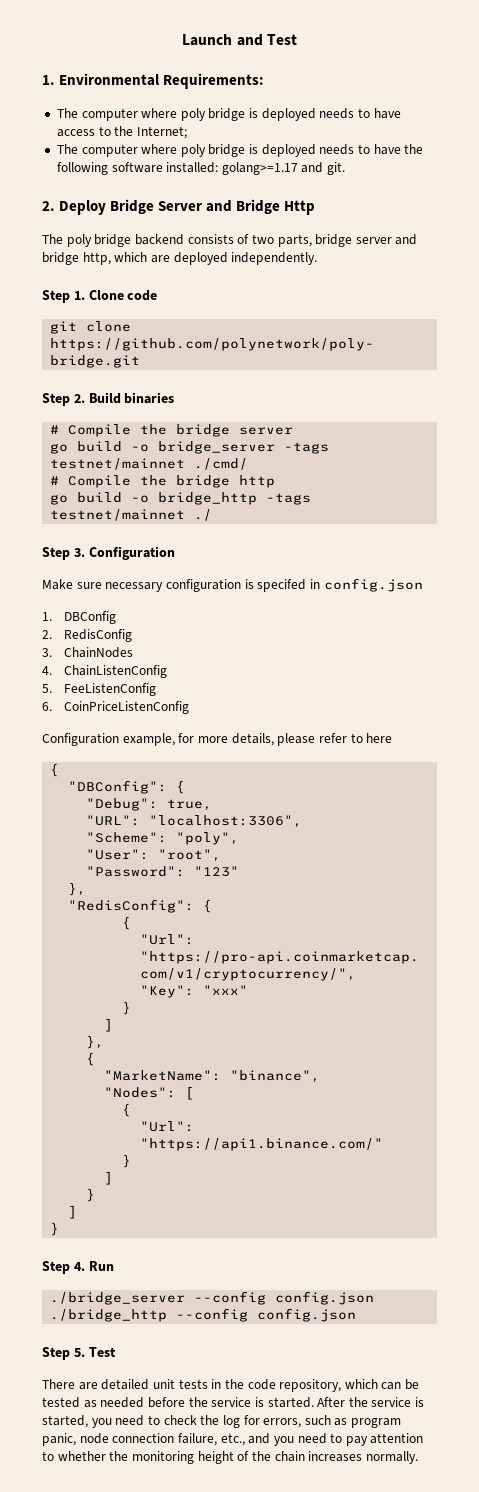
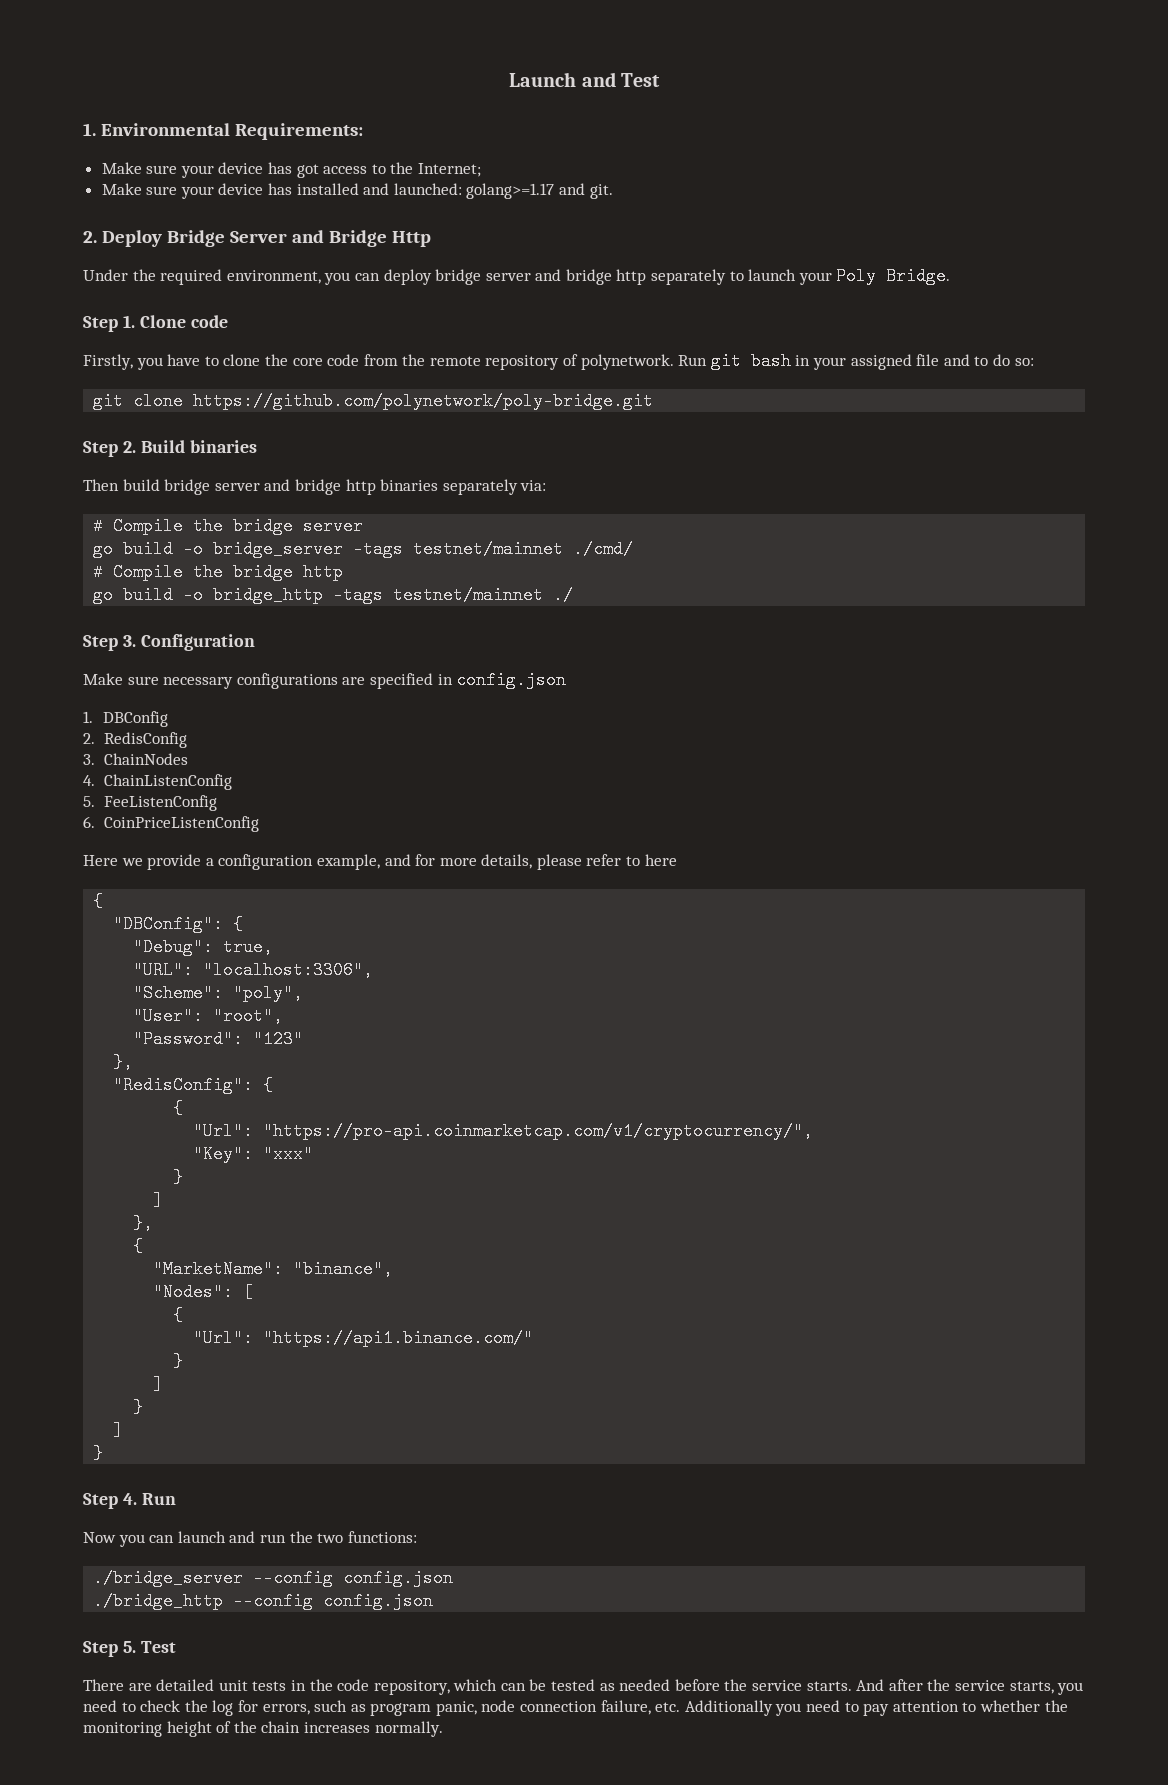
[56,108,401,121] [56,126,187,139] [56,144,424,157] [56,162,219,175] The computer where poly bridge is deployed needs to have access to the Internet; // The computer where poly bridge is deployed needs to have the following software installed: -> [101,162,482,178] [101,183,462,199] Make sure your device has got access to the Internet; // Make sure your device has installed and launched:
[42,234,418,247] [42,252,318,265] [42,290,158,303] The poly bridge backend consists of two parts, bridge server and bridge http, which are deployed independently. // Step 1. Clone code -> [83,267,951,285] [83,315,228,332] [83,352,1034,370] Under the required environment, you can deploy bridge server and bridge http separately to launch your Poly Bridge. // Step 1. Clone code // Firstly, you have to clone the core code from the remote repository of polynetwork. Run git bash in your assigned file and to do so:
(175, 398) none -> [83,479,547,495] // Then build bridge server and bridge http binaries separately via:
[165,579,307,592] configuration is specifed -> [236,673,433,689] configurations are specified
[42,733,175,746] Configuration example, -> [83,854,411,870] Here we provide a configuration example, and
(114, 1266) none -> [83,1531,417,1547] // Now you can launch and run the two functions:
[254,1397,425,1408] [42,1415,88,1428] is started. After the service is started, -> [806,1679,1054,1694] starts. And after the service starts,
[220,1433,271,1446] etc., and -> [655,1700,773,1716] etc. Additionally

